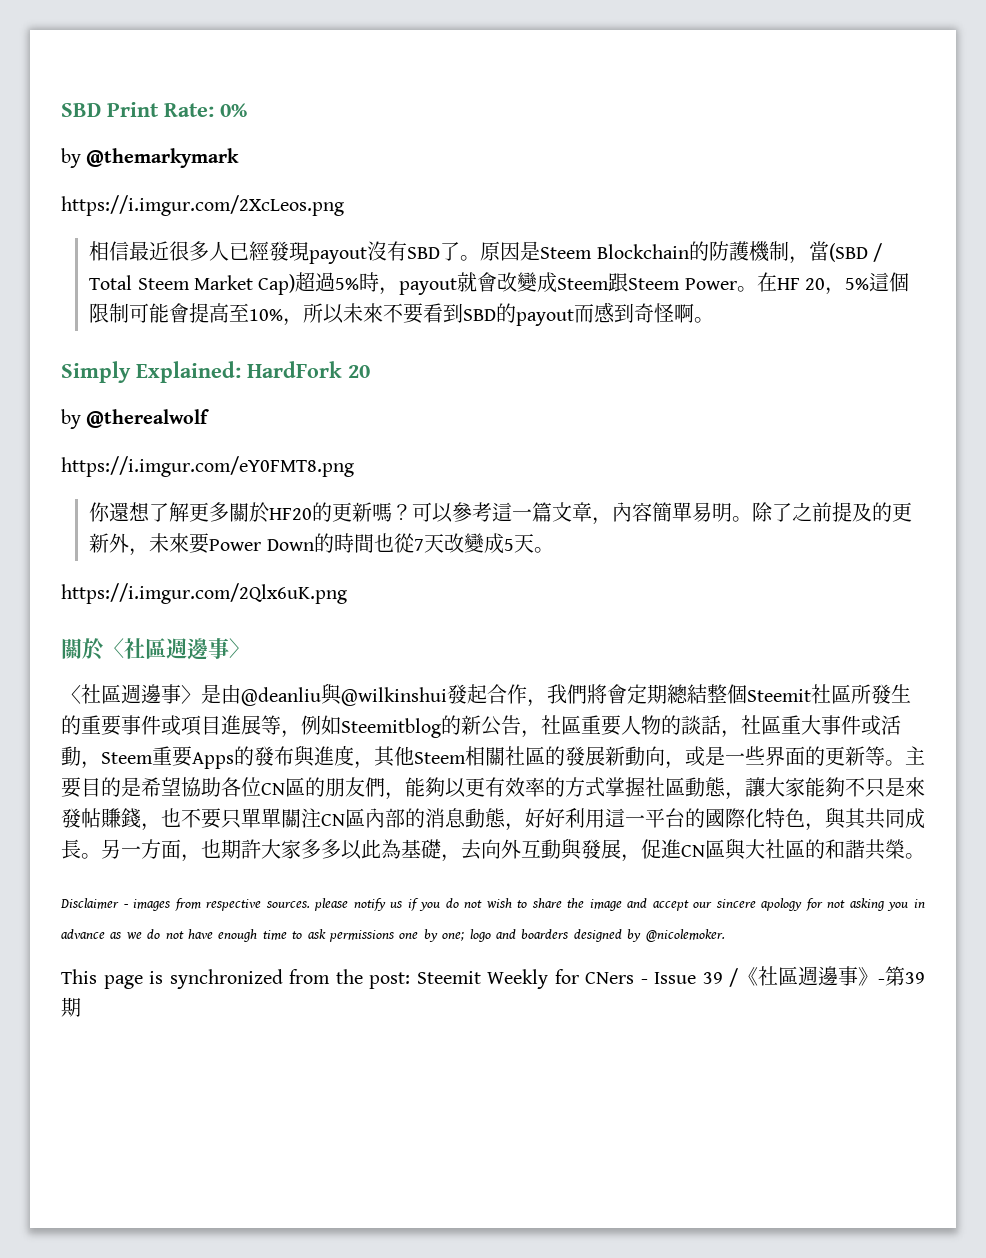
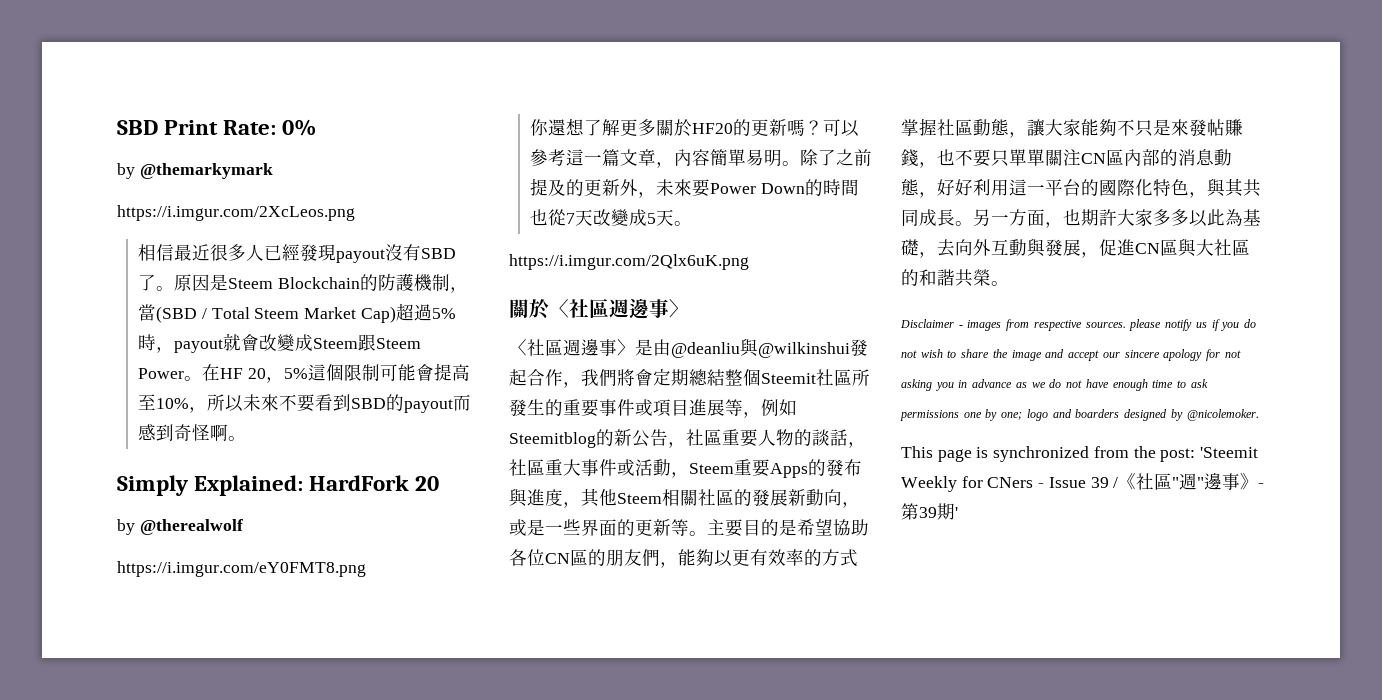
[416,971,481,984] Steemit -> [1200,447,1259,458] 'Steemit
[798,966,818,986] 週 -> [1172,473,1205,490] "週"
(81, 1007) none -> [955,507,958,518] '

